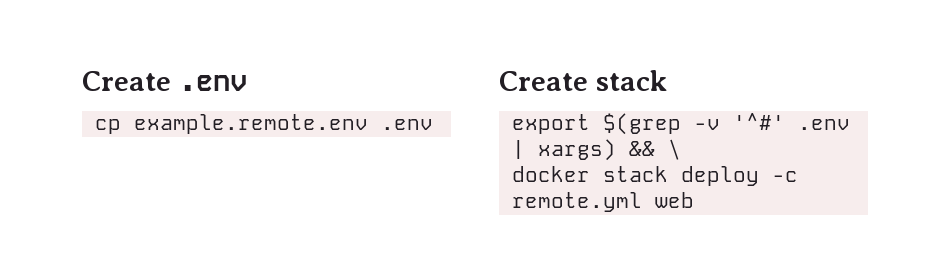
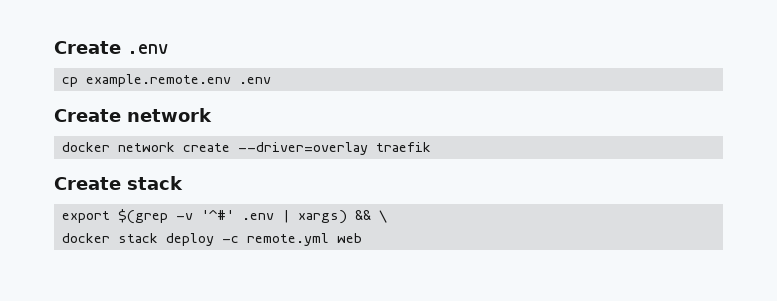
(433, 124) none -> [54,108,212,122] [62,142,432,155] // Create network // docker network create --driver=overlay traefik

